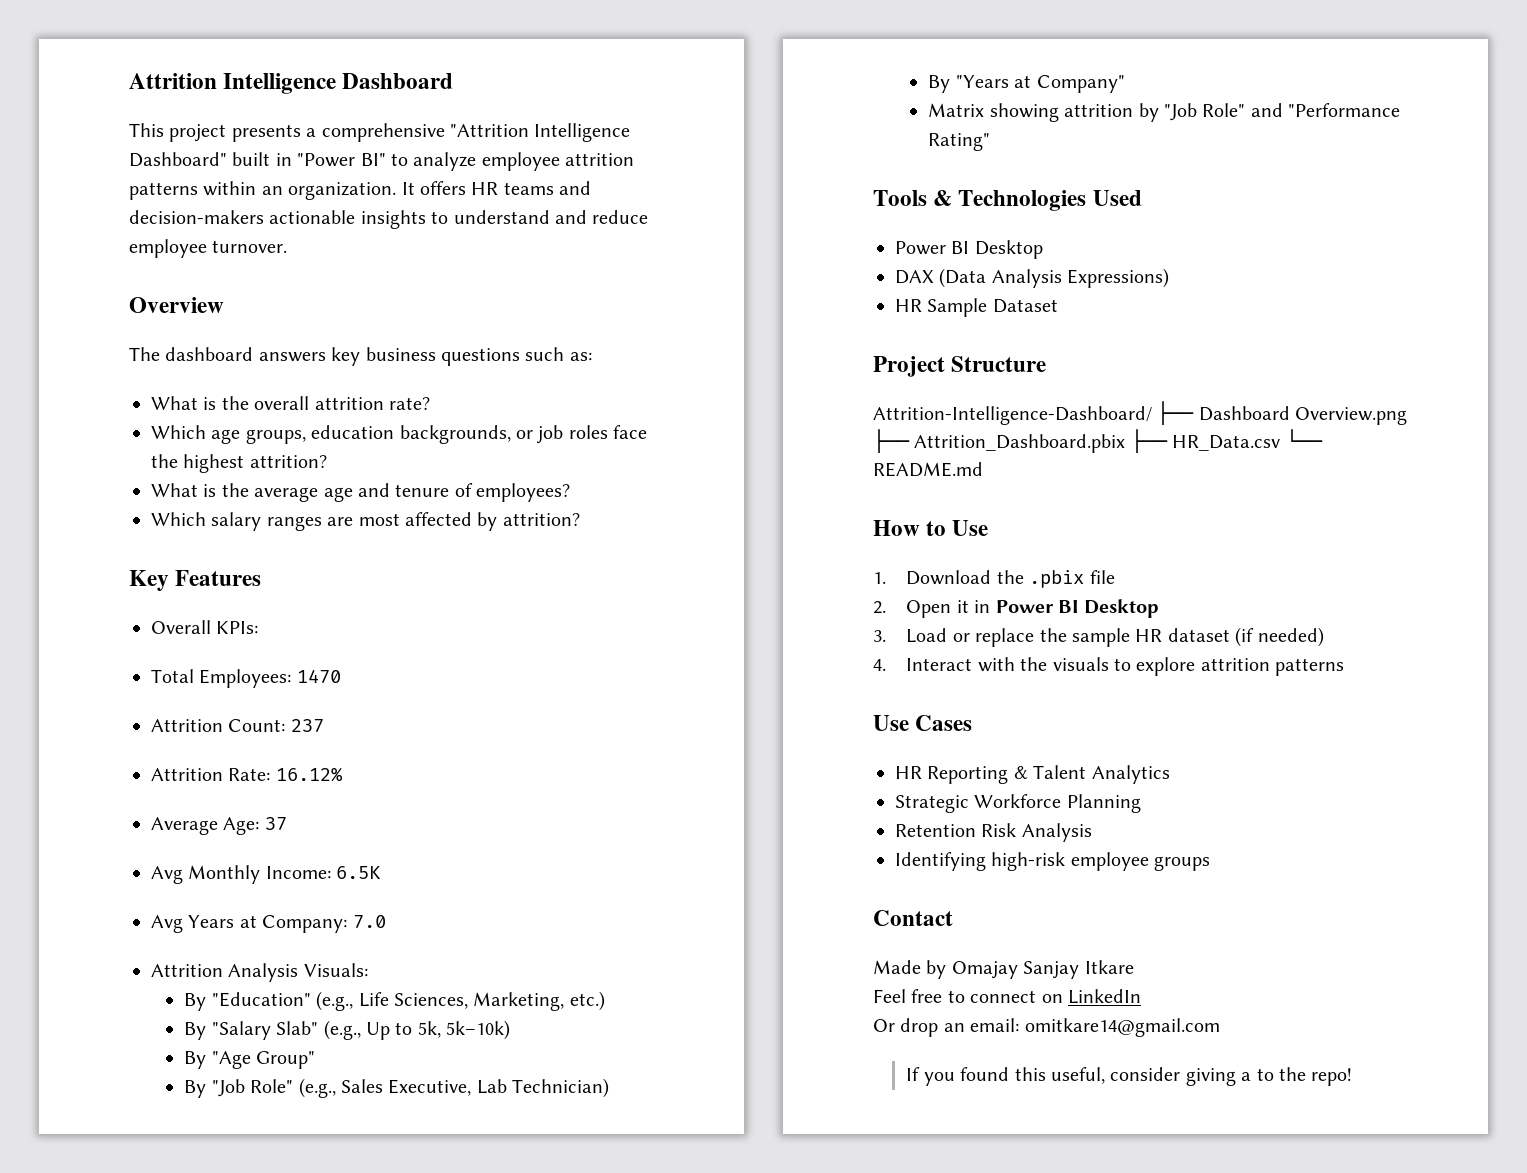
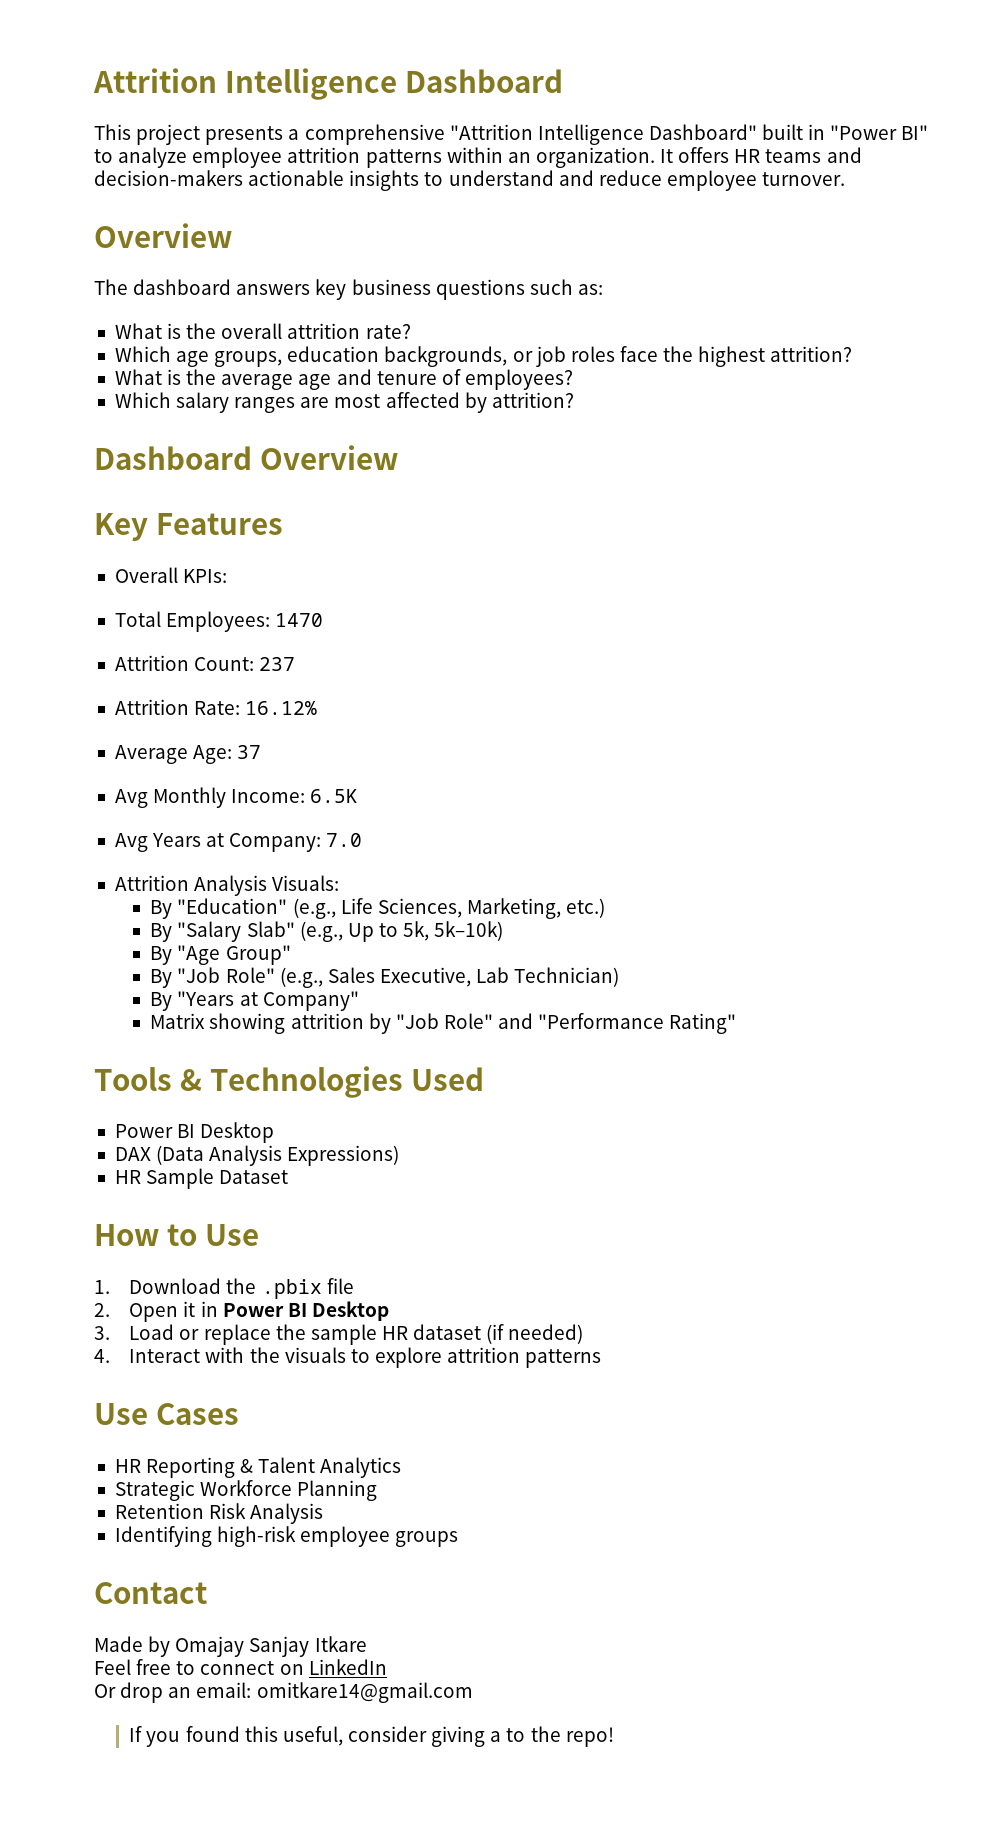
(580, 519) none -> [94,445,398,470] // Dashboard Overview
[873,356,1047,377] [873,401,1408,425] [873,429,1323,453] [873,462,983,477] // Project Structure // Attrition-Intelligence-Dashboard/ ├── Dashboard Overview.png ├── Attrition_Dashboard.pbix ├── HR_Data.csv └── README.md -> (289, 1177) none

